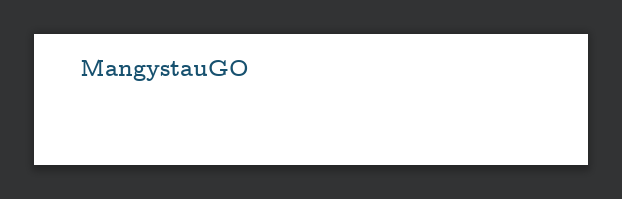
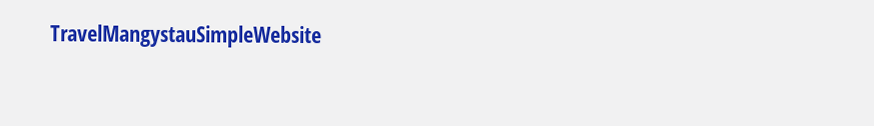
[80,59,249,81] MangystauGO -> [50,24,322,49] TravelMangystauSimpleWebsite

